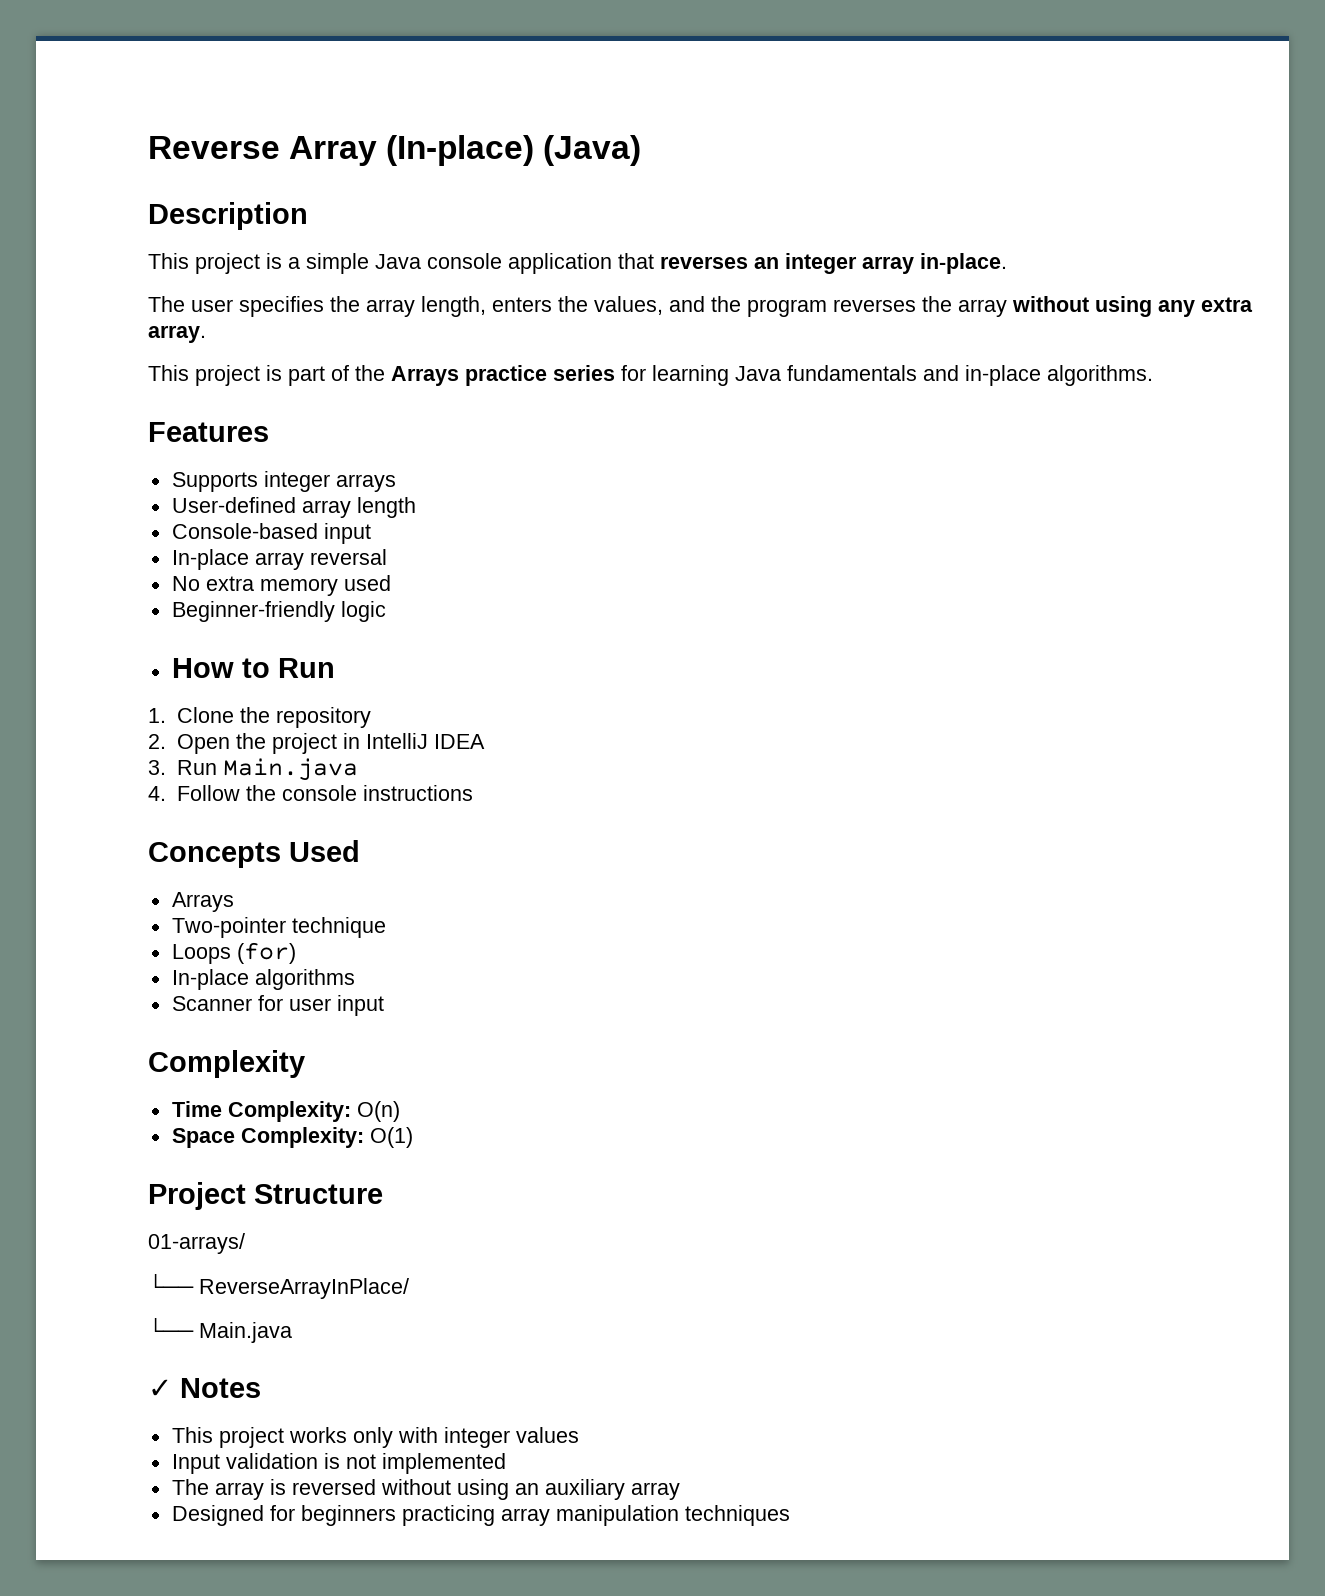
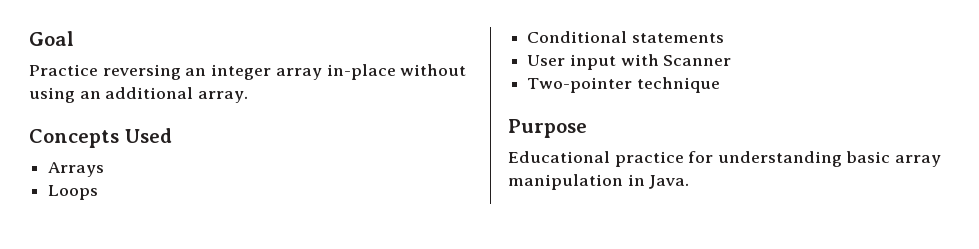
[148,135,642,166] [148,202,308,230] [148,253,1007,274] [148,296,1253,317] [148,325,206,343] [148,365,1153,386] [148,422,269,442] [171,471,396,492] [171,497,416,518] [171,523,371,544] [171,549,387,570] [171,575,391,596] [171,601,386,622] [171,658,335,678] [148,707,371,728] [148,733,485,754] [148,758,358,781] [148,785,473,801] [148,840,360,868] [171,892,234,912] [171,917,386,938] [171,942,296,964] [171,969,355,990] [171,995,384,1016] [148,1050,305,1078] [171,1101,400,1122] [171,1127,413,1148] [148,1182,383,1210] [148,1233,245,1254] [148,1274,409,1299] [148,1318,292,1343] [148,1378,261,1398] [171,1427,579,1448] [171,1453,506,1474] [171,1479,680,1500] [171,1505,790,1526] Reverse Array (In-place) (Java) // Description // This project is a simple Java console application that reverses an integer array in-place. // The user specifies the array length, enters the values, and the program reverses the array without using any extra array. // This project is part of the Arrays practice series for learning Java fundamentals and in-place algorithms. // Features // Supports integer arrays // User-defined array length // Console-based input // In-place array reversal // No extra memory used // Beginner-friendly logic // How to Run // 1. Clone the repository // 2. Open the project in IntelliJ IDEA // 3. Run Main.java // 4. Follow the console instructions // Concepts Used // Arrays // Two-pointer technique // Loops (for) // In-place algorithms // Scanner for user input // Complexity // Time Complexity: O(n) // Space Complexity: O(1) // Project Structure // 01-arrays/ // └── ReverseArrayInPlace/ // └── Main.java // ✓ Notes // This project works only with integer values // Input validation is not implemented // The array is reversed without using an auxiliary array // Designed for beginners practicing array manipulation techniques -> [29,31,74,46] [29,64,467,80] [29,87,249,103] [29,128,172,148] [48,162,105,177] [48,185,99,200] [527,31,724,43] [527,54,732,70] [527,77,720,93] [508,119,587,138] [508,151,941,167] [508,174,690,190] Goal // Practice reversing an integer array in-place without using an additional array. // Concepts Used // Arrays // Loops // Conditional statements // User input with Scanner // Two-pointer technique // Purpose // Educational practice for understanding basic array manipulation in Java.

